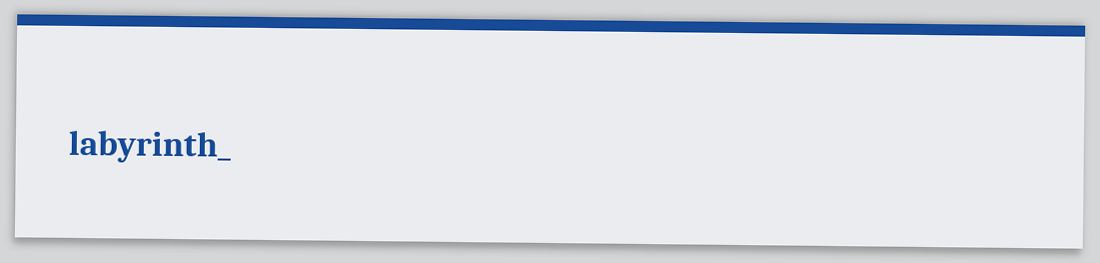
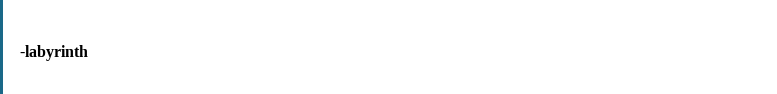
[68,129,231,164] labyrinth_ -> [20,45,88,61] -labyrinth

